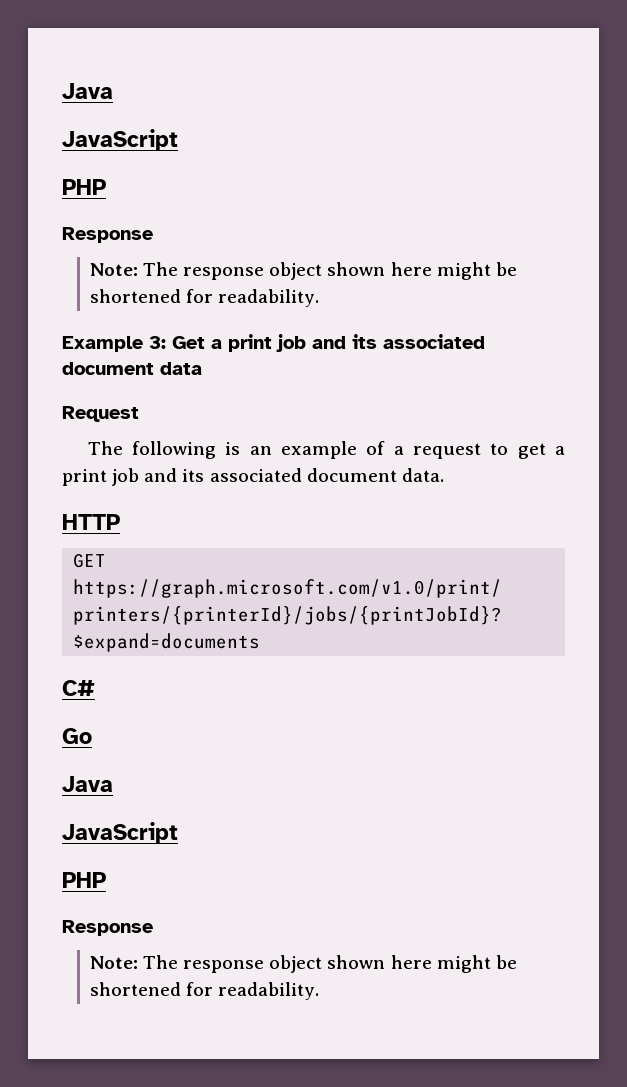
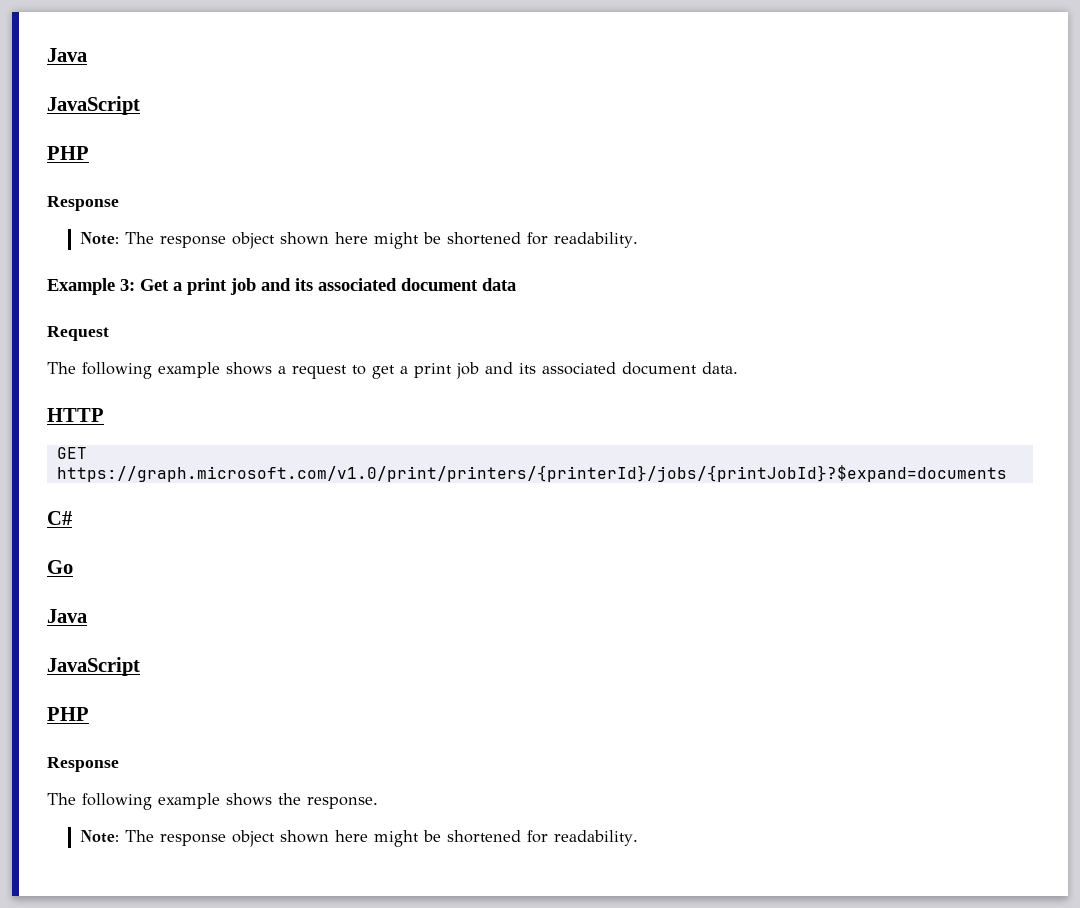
[225,441,386,459] is an example of -> [158,362,272,378] example shows
(153, 928) none -> [47,793,378,810] // The following example shows the response.

